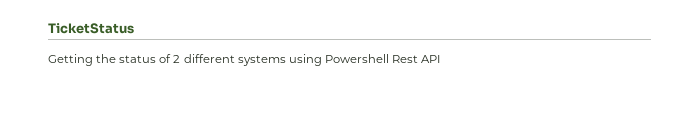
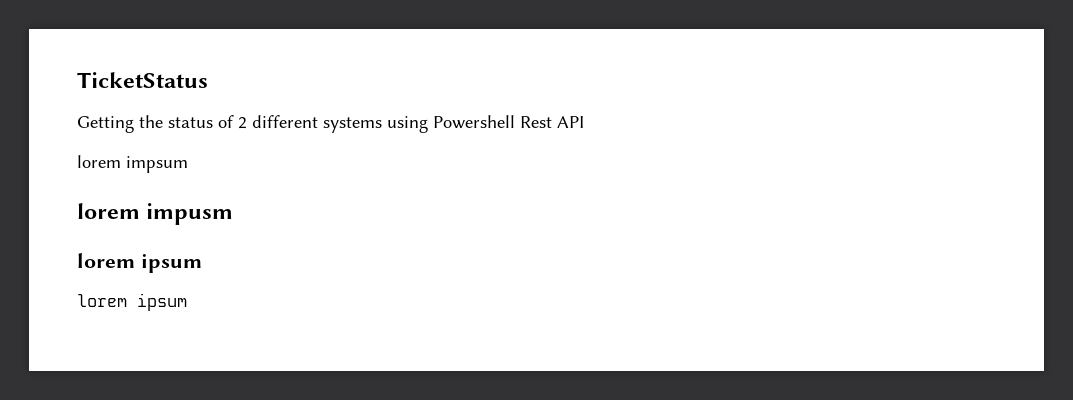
(441, 59) none -> [77,155,188,173] [77,203,234,225] [77,253,202,273] [77,293,187,311] // lorem impsum // lorem impusm // lorem ipsum // lorem ipsum

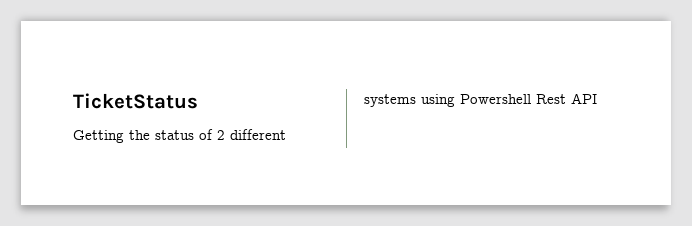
[77,155,188,173] [77,203,234,225] [77,253,202,273] [77,293,187,311] // lorem impsum // lorem impusm // lorem ipsum // lorem ipsum -> (597, 98) none

